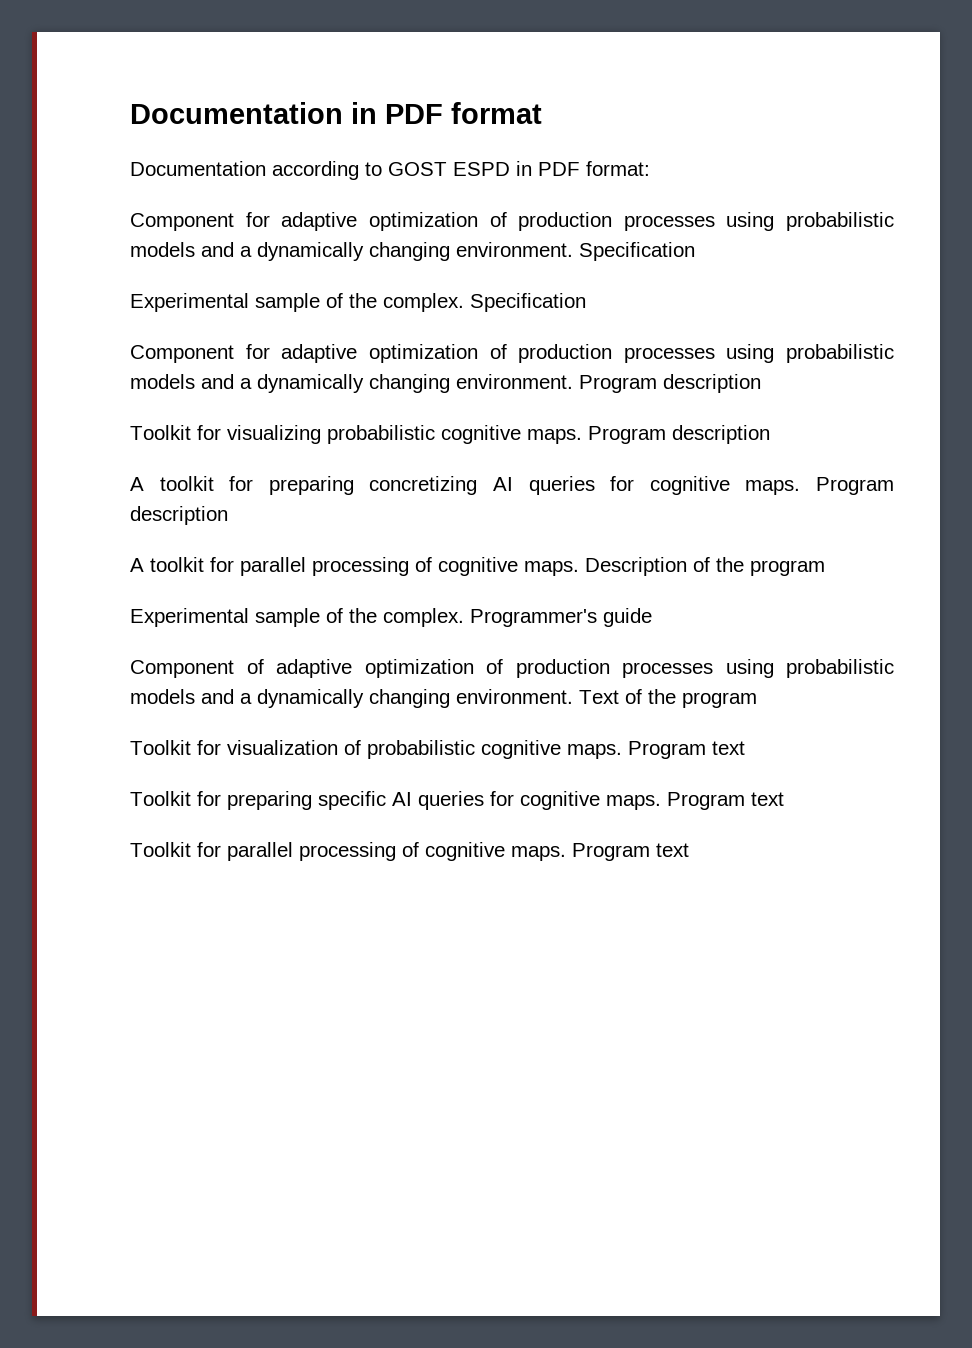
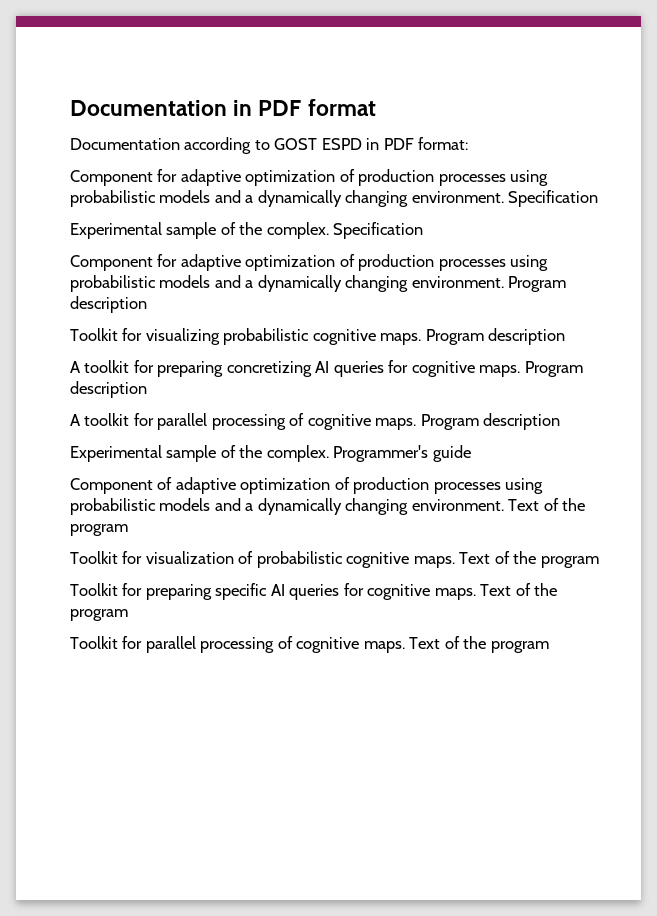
[585,557,825,576] Description of the program -> [420,413,561,430] Program description
[628,741,745,759] Program text -> [459,551,599,568] Text of the program
[667,792,784,810] Program text -> [480,583,557,596] [70,609,128,621] Text of the program
[572,843,689,861] Program text -> [409,636,549,653] Text of the program

